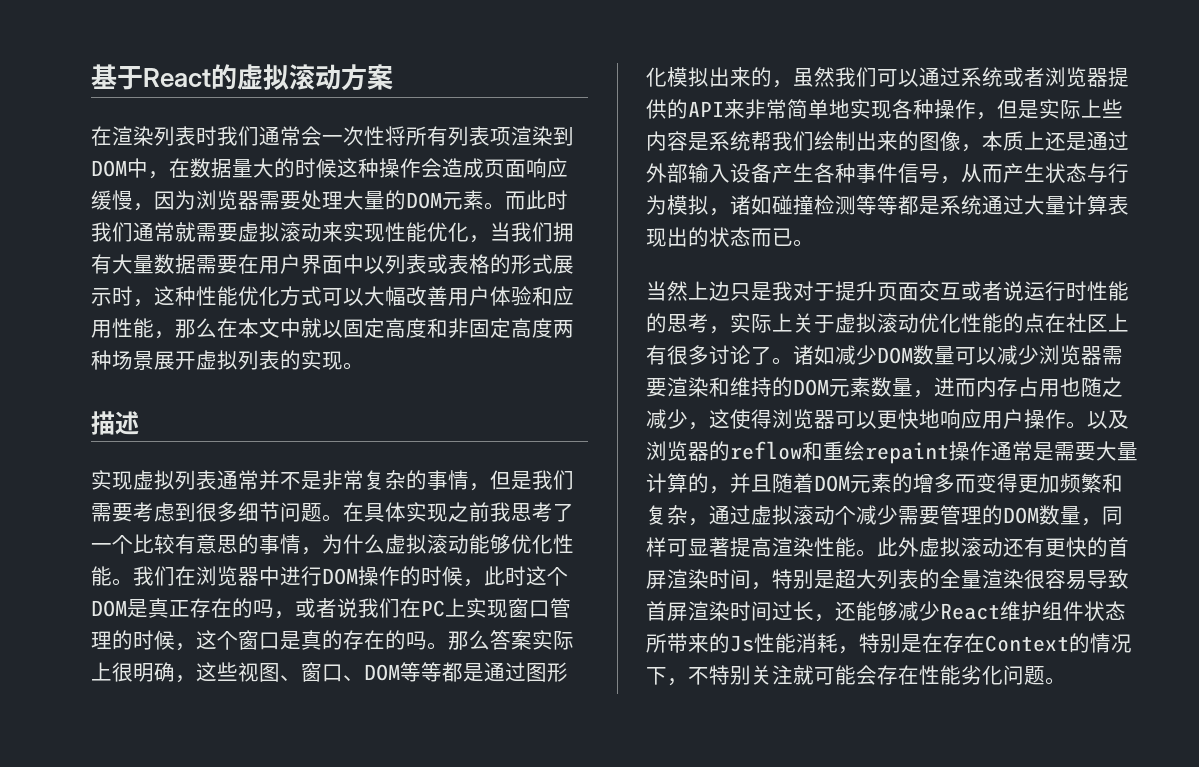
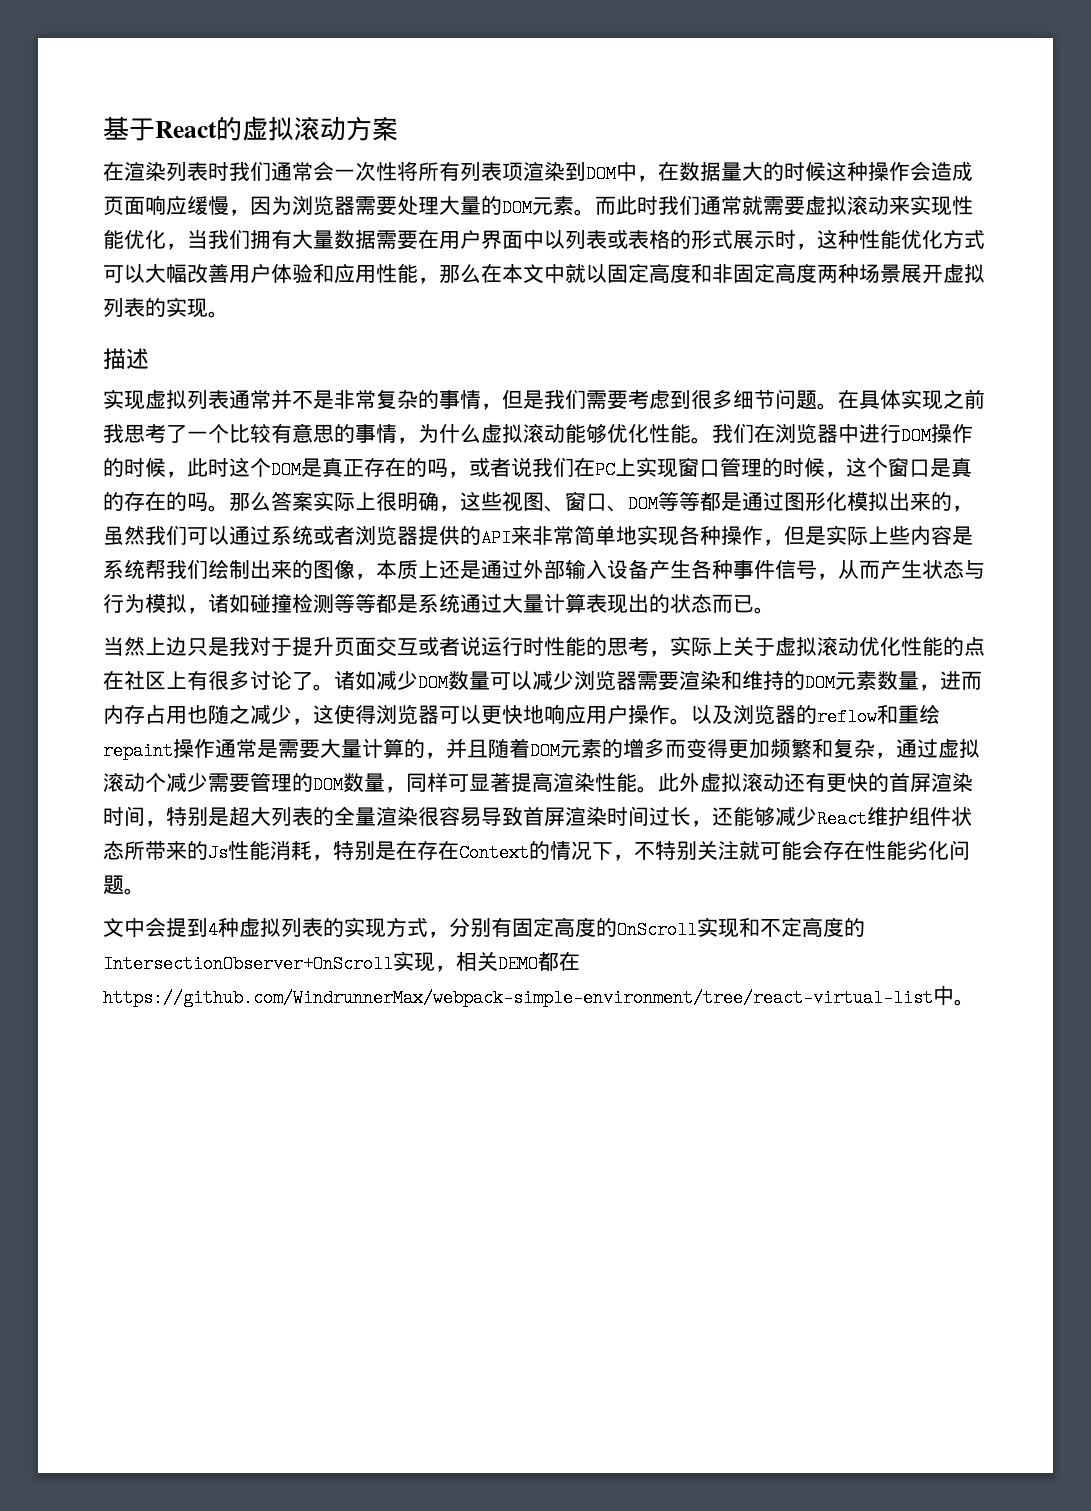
(1066, 681) none -> [103,917,865,939] [103,951,580,973] [103,985,975,1007] // 文中会提到4种虚拟列表的实现方式，分别有固定高度的OnScroll实现和不定高度的IntersectionObserver+OnScroll实现，相关DEMO都在https://github.com/WindrunnerMax/webpack-simple-environment/tree/react-virtual-list中。

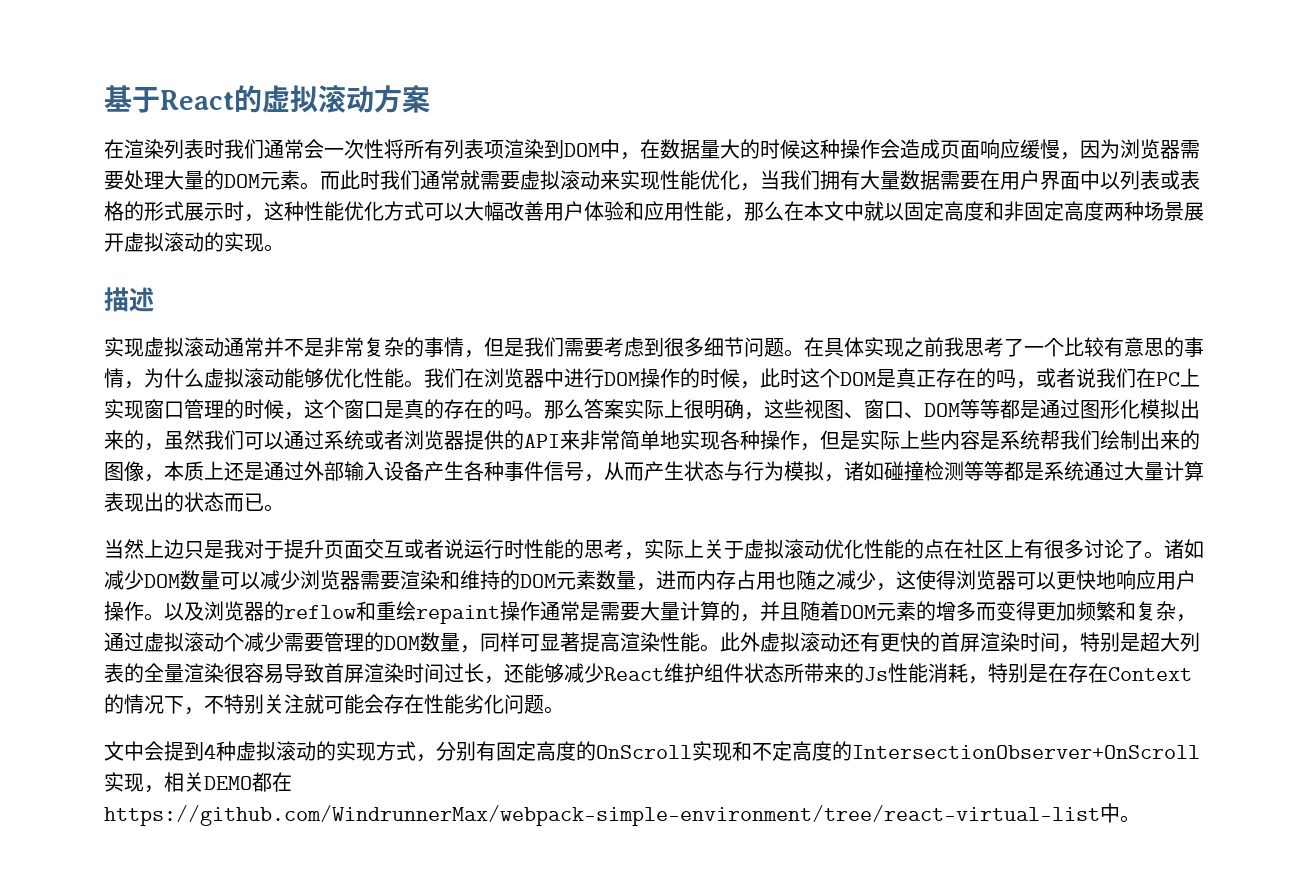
[103,298,145,317] 列表 -> [164,232,204,252] 滚动
[187,390,229,409] 列表 -> [184,337,224,357] 滚动
[281,918,323,937] 列表 -> [276,741,316,761] 滚动

